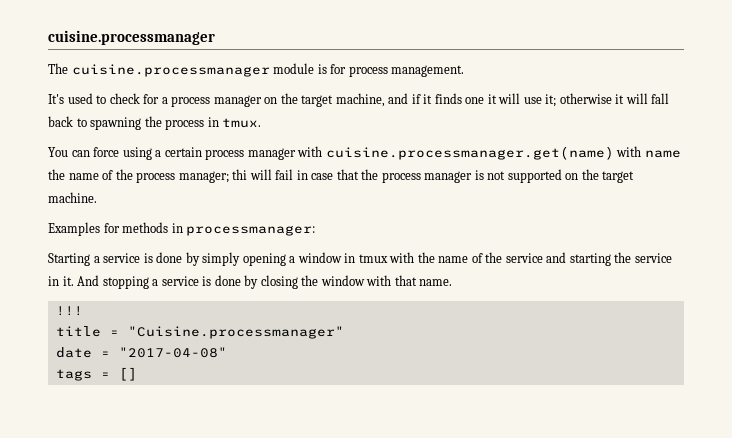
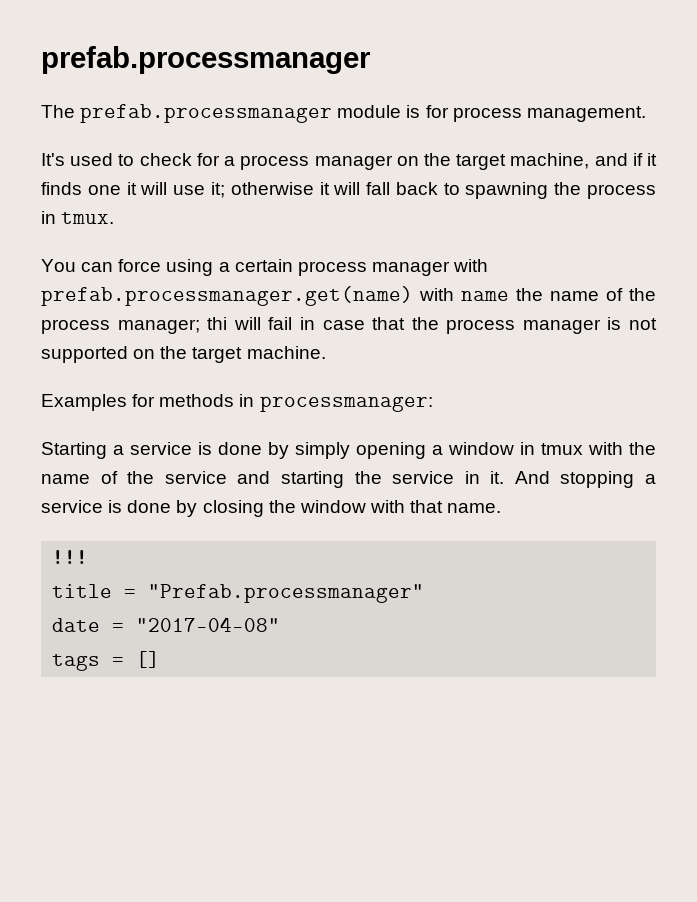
[48,30,215,45] cuisine.processmanager -> [41,46,371,74] prefab.processmanager
[71,64,270,77] cuisine.processmanager -> [80,104,333,123] prefab.processmanager
[325,146,614,160] cuisine.processmanager.get(name) -> [41,286,413,306] prefab.processmanager.get(name)
[127,326,344,339] "Cuisine.processmanager" -> [148,584,425,603] "Prefab.processmanager"

